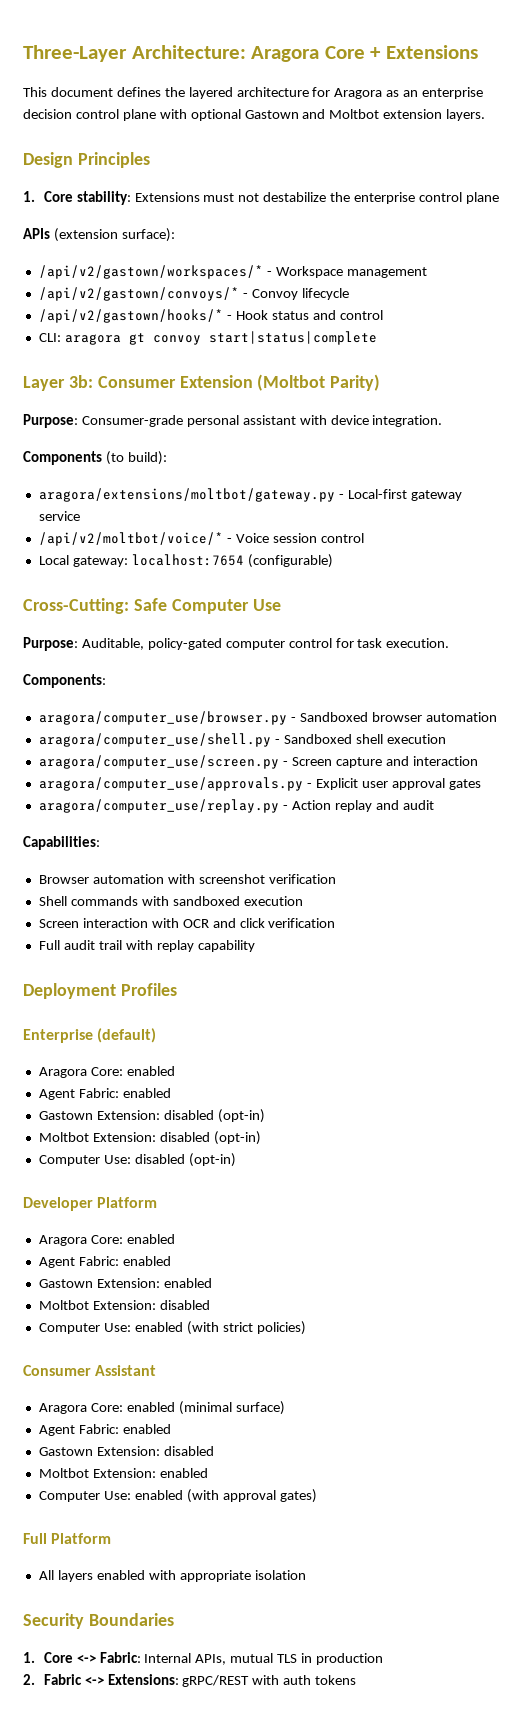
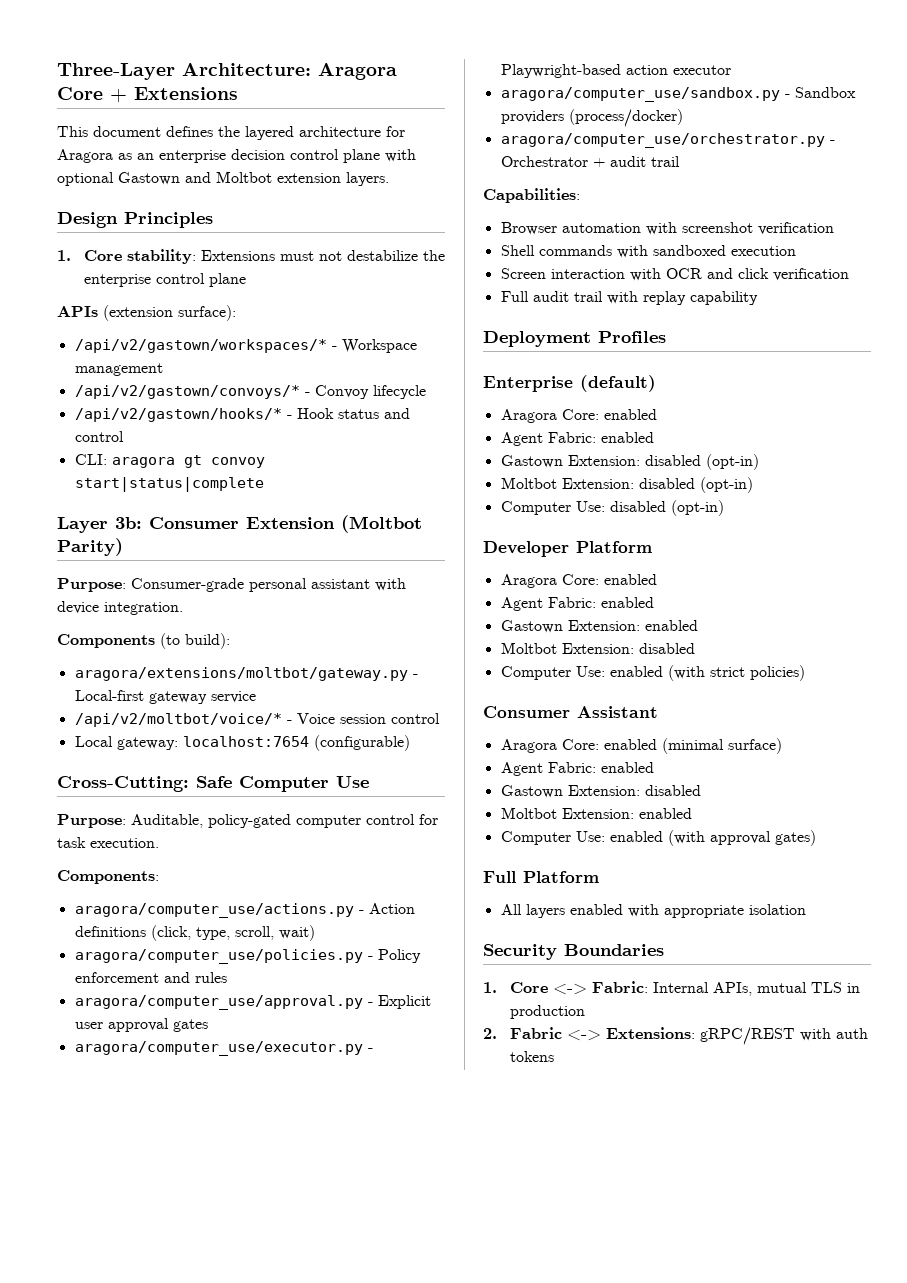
[38,711,497,725] [38,733,446,747] [38,755,478,769] [38,777,303,791] aragora/computer_use/browser.py - Sandboxed browser automation // aragora/computer_use/shell.py - Sandboxed shell execution // aragora/computer_use/screen.py - Screen capture and interaction // aragora/computer_use/approvals.py -> [74,903,415,918] [74,925,315,941] [74,949,421,964] [74,972,227,983] [74,995,363,1010] aragora/computer_use/actions.py - Action definitions (click, type, scroll, wait) // aragora/computer_use/policies.py - Policy enforcement and rules // aragora/computer_use/approval.py
[38,799,434,813] aragora/computer_use/replay.py - Action replay and audit -> [74,1041,373,1056] [500,64,731,78] [500,87,856,102] [500,109,683,127] [500,133,835,148] [500,156,680,167] aragora/computer_use/executor.py - Playwright-based action executor // aragora/computer_use/sandbox.py - Sandbox providers (process/docker) // aragora/computer_use/orchestrator.py - Orchestrator + audit trail

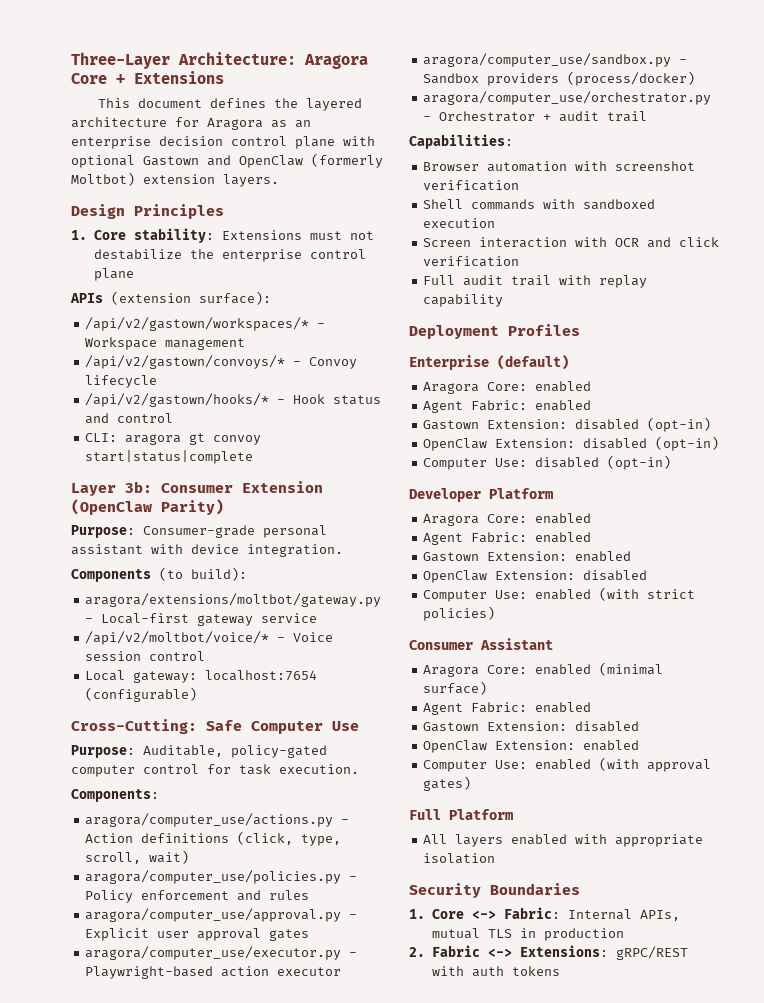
[216,171,272,183] Moltbot -> [239,153,383,168] [71,172,135,186] OpenClaw (formerly Moltbot)
[341,515,422,533] (Moltbot -> [71,499,152,515] (OpenClaw
[500,477,557,489] Moltbot -> [423,438,488,451] OpenClaw
[500,642,557,654] Moltbot -> [423,570,488,583] OpenClaw
[500,807,557,819] Moltbot -> [423,740,488,753] OpenClaw

